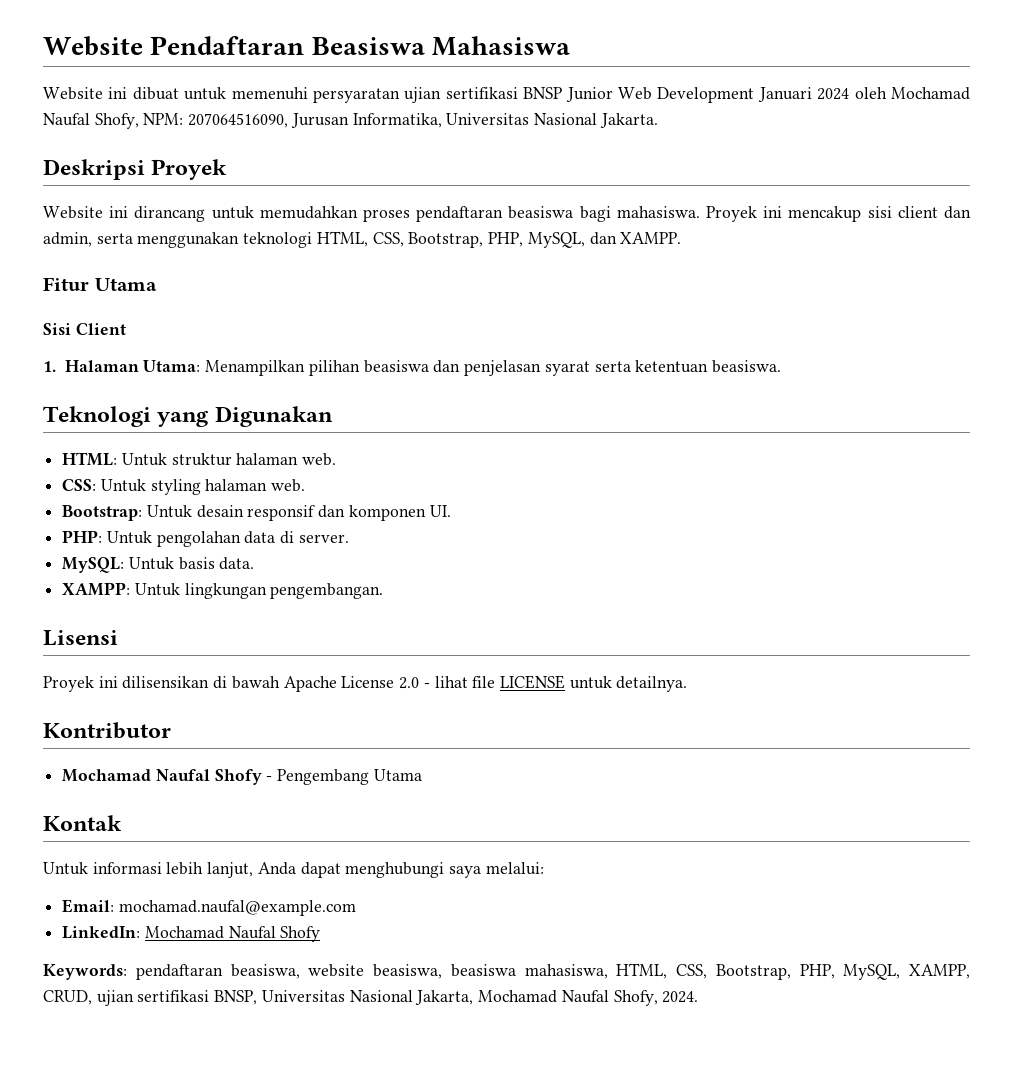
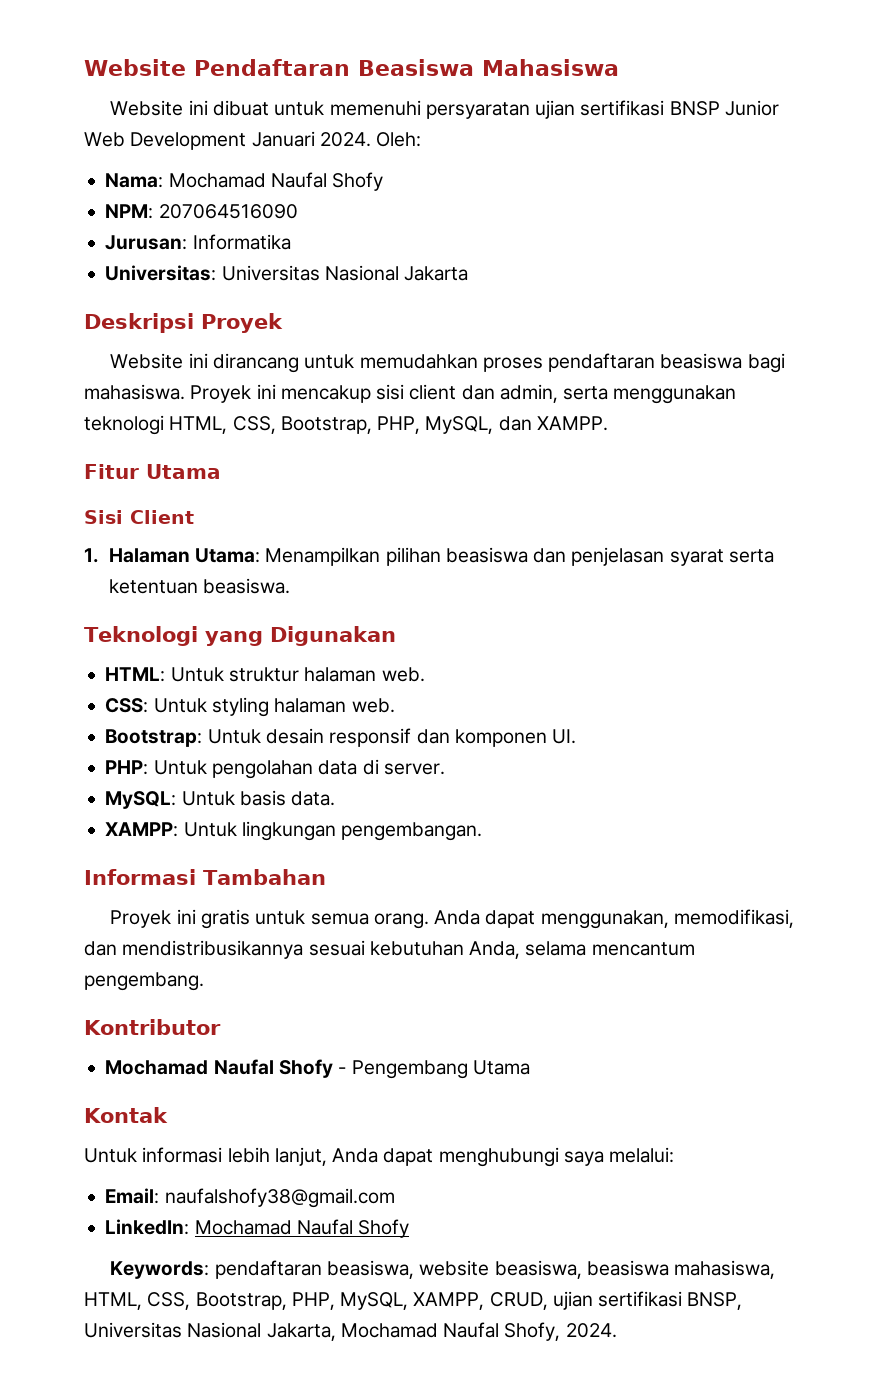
[817,87,970,100] [43,113,658,129] 2024 oleh Mochamad Naufal Shofy, NPM: 207064516090, Jurusan Informatika, Universitas Nasional Jakarta. -> [319,132,422,147] [105,172,384,191] [105,204,298,219] [105,234,291,250] [105,265,469,281] 2024. Oleh: // Nama: Mochamad Naufal Shofy // NPM: 207064516090 // Jurusan: Informatika // Universitas: Universitas Nasional Jakarta
[43,630,118,646] [43,675,688,692] Lisensi // Proyek ini dilisensikan di bawah Apache License 2.0 - lihat file LICENSE untuk detailnya. -> [84,869,326,885] [110,909,794,929] [84,940,695,959] [84,972,204,991] Informasi Tambahan // Proyek ini gratis untuk semua orang. Anda dapat menggunakan, memodifikasi, dan mendistribusikannya sesuai kebutuhan Anda, selama mencantum pengembang.
[118,900,356,916] mochamad.naufal@example.com -> [164,1188,395,1208] naufalshofy38@gmail.com

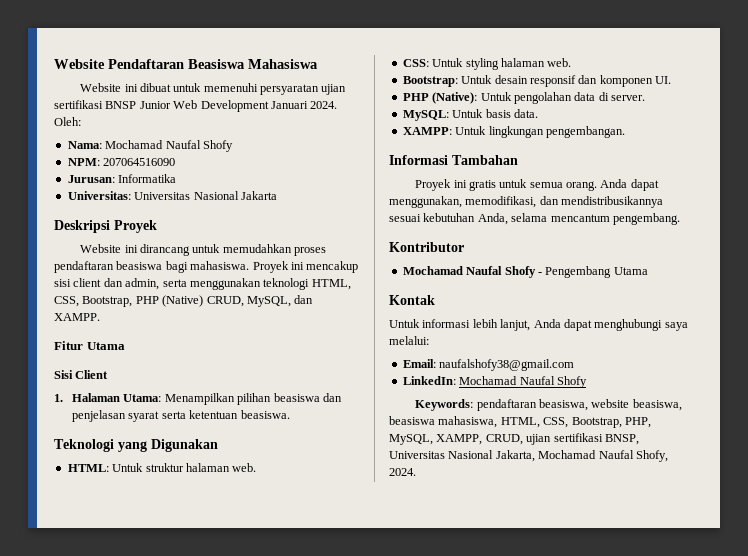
[377,416,421,434] PHP, -> [135,295,244,307] PHP (Native) CRUD,
[105,760,149,775] PHP: -> [402,92,478,104] PHP (Native):

